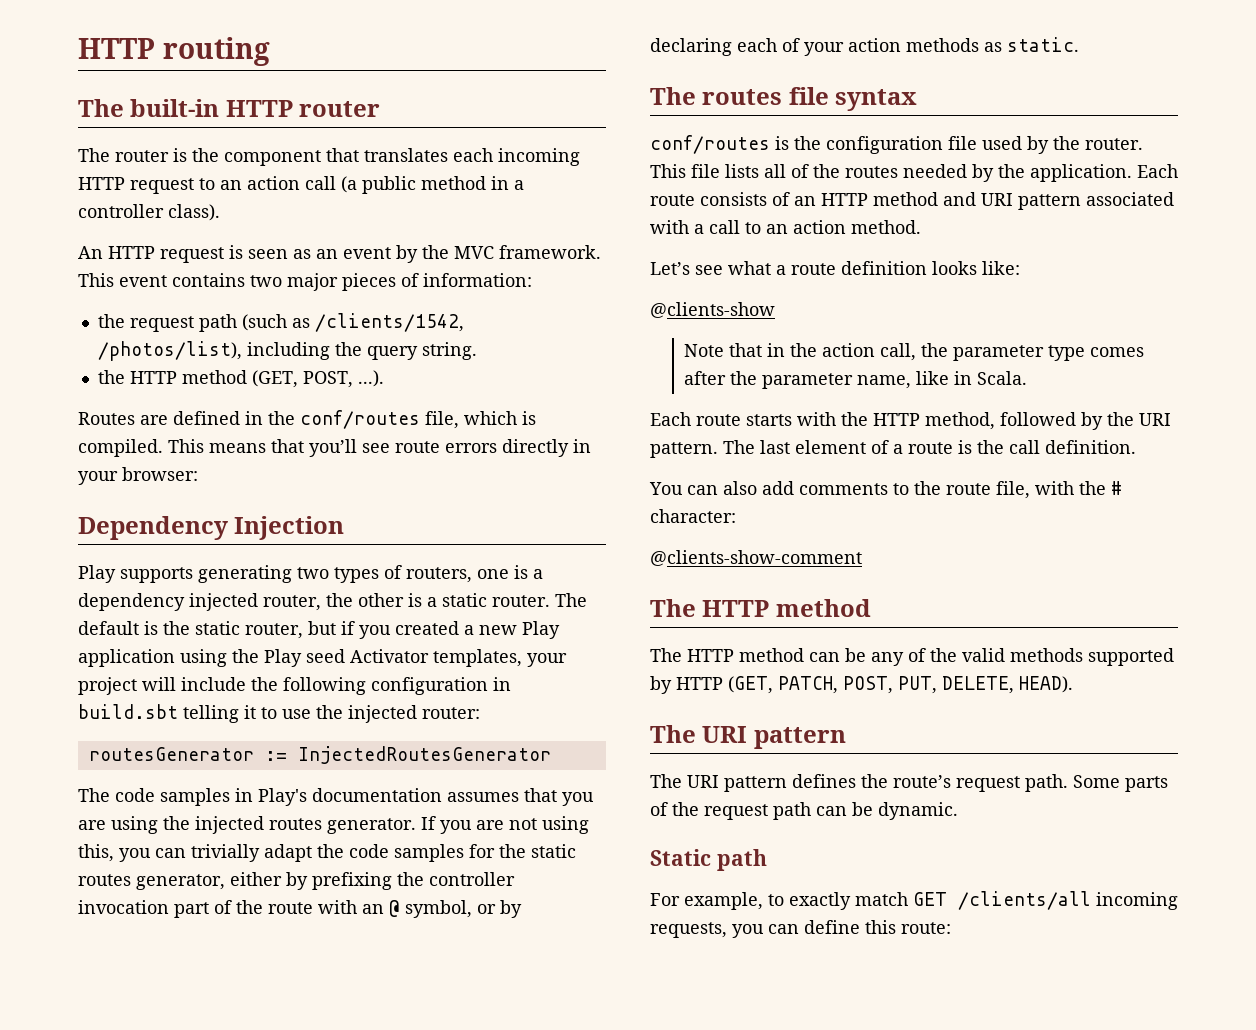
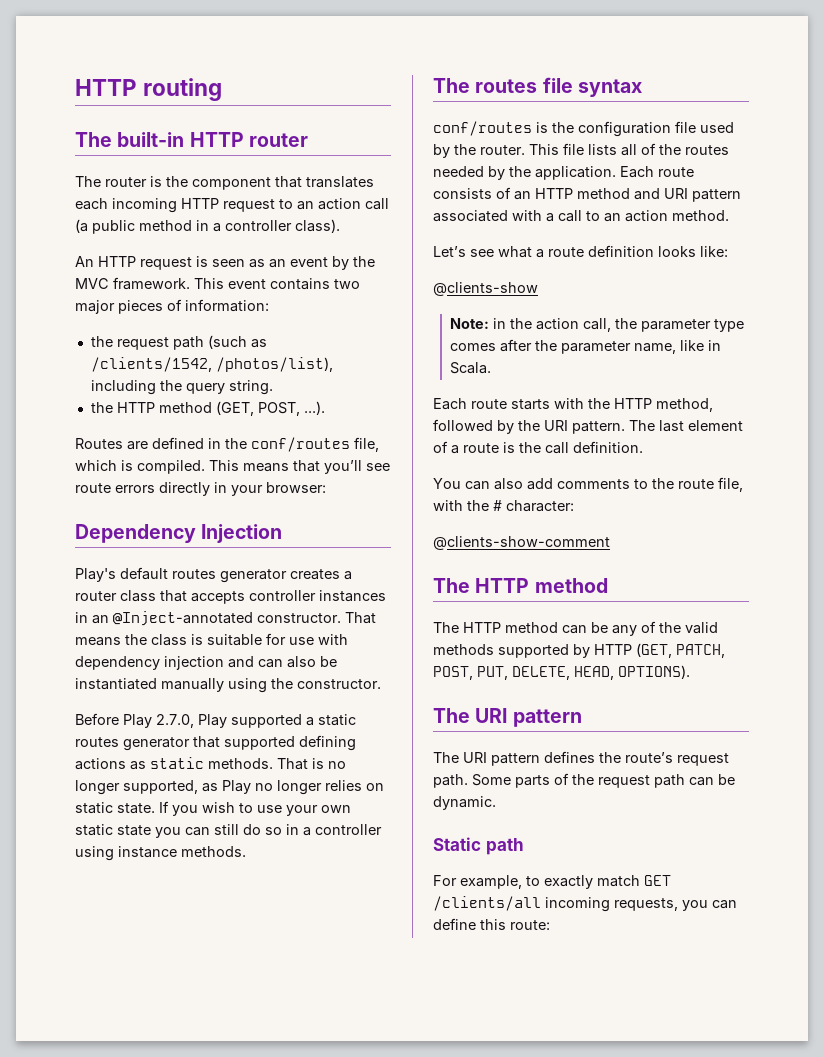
[78,565,543,583] [78,593,587,611] [78,621,560,639] [78,649,567,667] [78,677,511,695] [78,704,480,723] [88,746,551,764] [78,788,594,806] [78,816,589,834] [78,844,576,862] [78,872,515,890] [78,900,522,918] [650,37,1079,56] Play supports generating two types of routers, one is a dependency injected router, the other is a static router. The default is the static router, but if you created a new Play application using the Play seed Activator templates, your project will include the following configuration in build.sbt telling it to use the injected router: // routesGenerator := InjectedRoutesGenerator // The code samples in Play's documentation assumes that you are using the injected routes generator. If you are not using this, you can trivially adapt the code samples for the static routes generator, either by prefixing the controller invocation part of the route with an @ symbol, or by declaring each of your action methods as static. -> [75,567,352,583] [75,590,386,604] [75,611,376,626] [75,633,348,646] [75,656,337,670] [75,678,381,693] [75,713,356,728] [75,735,356,751] [75,757,346,770] [75,780,384,795] [75,801,351,816] [75,824,382,838] [75,846,246,861] Play's default routes generator creates a router class that accepts controller instances in an @Inject-annotated constructor. That means the class is suitable for use with dependency injection and can also be instantiated manually using the constructor. // Before Play 2.7.0, Play supported a static routes generator that supported defining actions as static methods. That is no longer supported, as Play no longer relies on static state. If you wish to use your own static state you can still do so in a controller using instance methods.
[684,343,763,357] Note that -> [449,318,489,329] Note:
[1019,676,1073,693] HEAD). -> [574,665,690,680] HEAD, OPTIONS).

